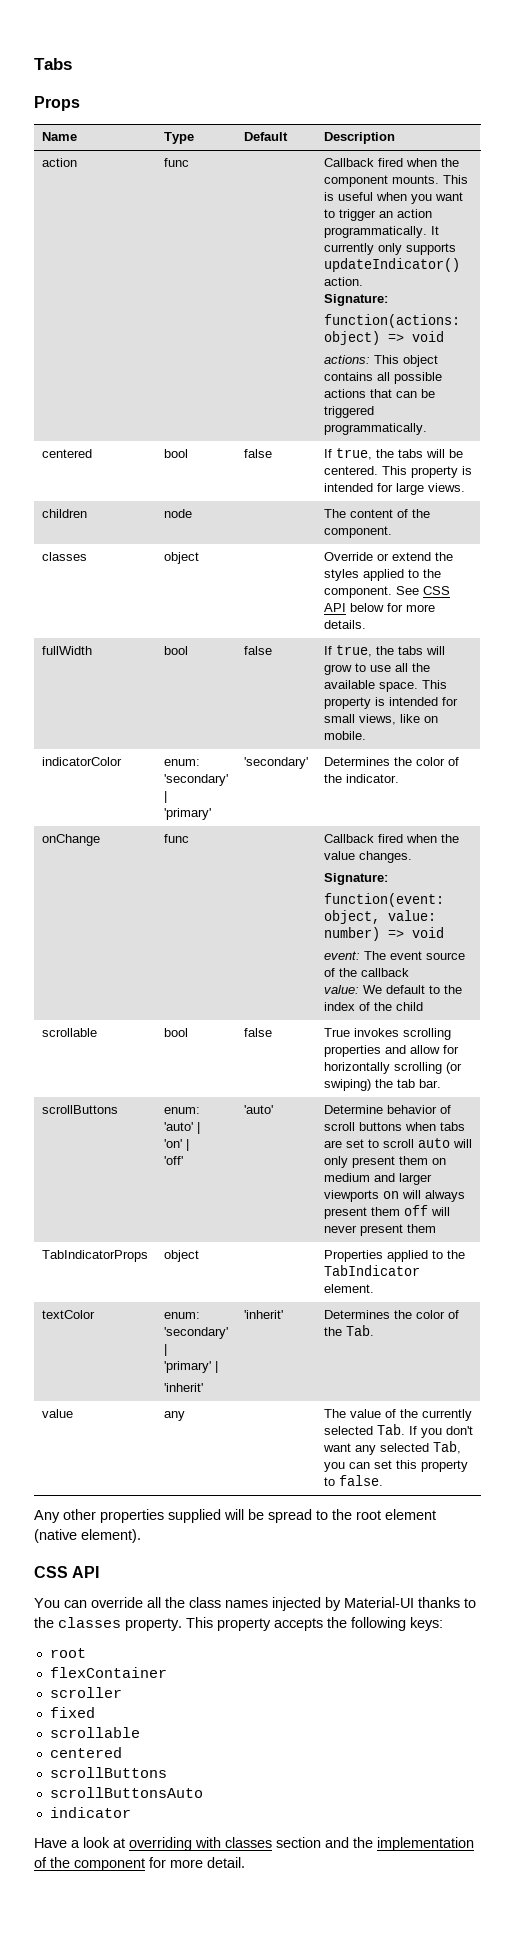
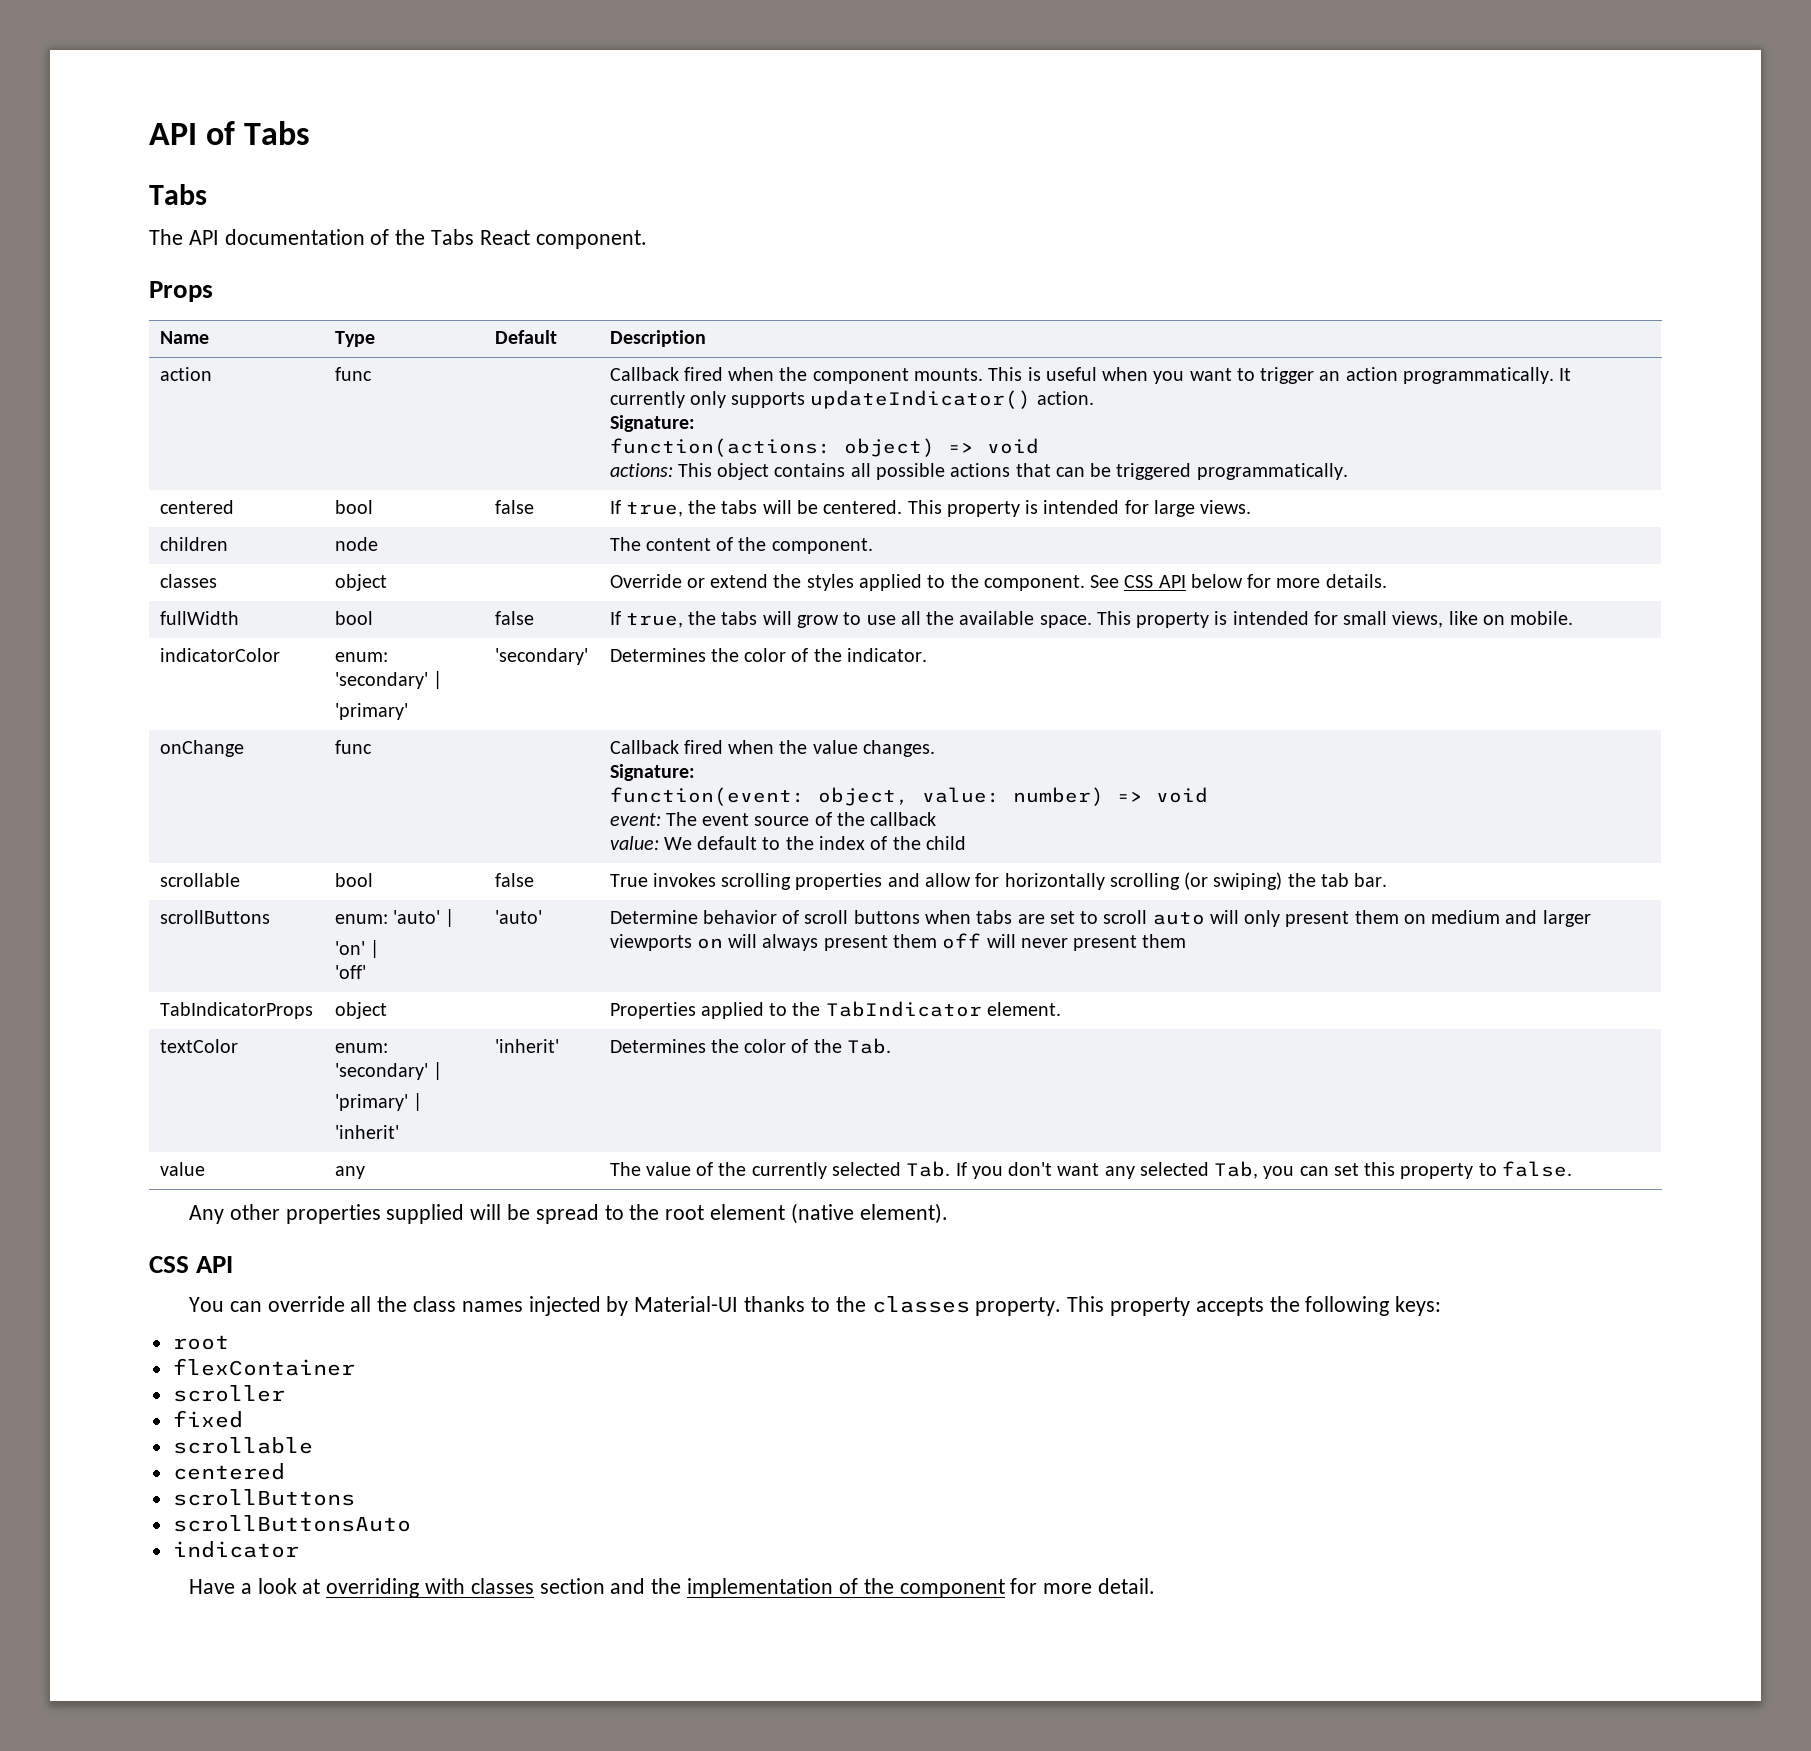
[34,58,72,70] Tabs -> [149,121,311,145] [149,184,207,205] [149,229,647,249] API of Tabs // Tabs // The API documentation of the Tabs React component.

